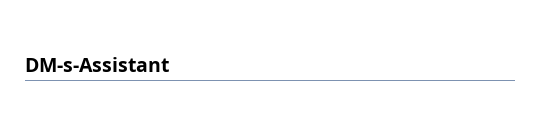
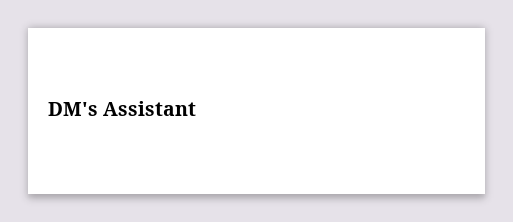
[25,57,169,72] DM-s-Assistant -> [48,101,197,116] DM's Assistant

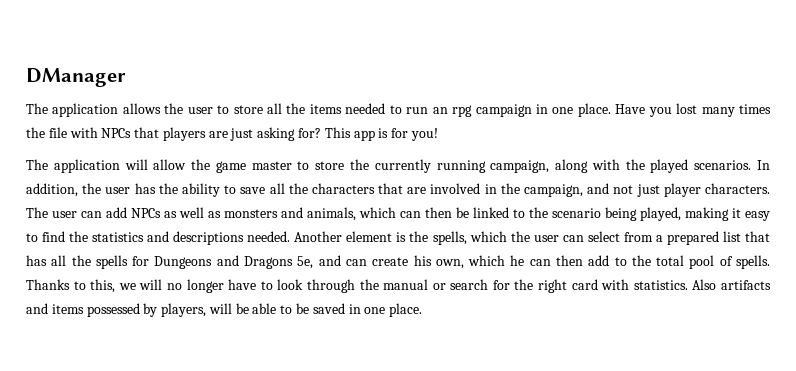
[48,101,197,116] DM's Assistant -> [26,68,126,87] [26,103,771,117] [26,127,438,141] [26,159,771,173] [26,183,770,197] [26,207,770,221] [26,231,770,245] [26,255,770,269] [26,279,771,293] [26,303,423,317] DManager // The application allows the user to store all the items needed to run an rpg campaign in one place. Have you lost many times the file with NPCs that players are just asking for? This app is for you! // The application will allow the game master to store the currently running campaign, along with the played scenarios. In addition, the user has the ability to save all the characters that are involved in the campaign, and not just player characters. The user can add NPCs as well as monsters and animals, which can then be linked to the scenario being played, making it easy to find the statistics and descriptions needed. Another element is the spells, which the user can select from a prepared list that has all the spells for Dungeons and Dragons 5e, and can create his own, which he can then add to the total pool of spells. Thanks to this, we will no longer have to look through the manual or search for the right card with statistics. Also artifacts and items possessed by players, will be able to be saved in one place.

